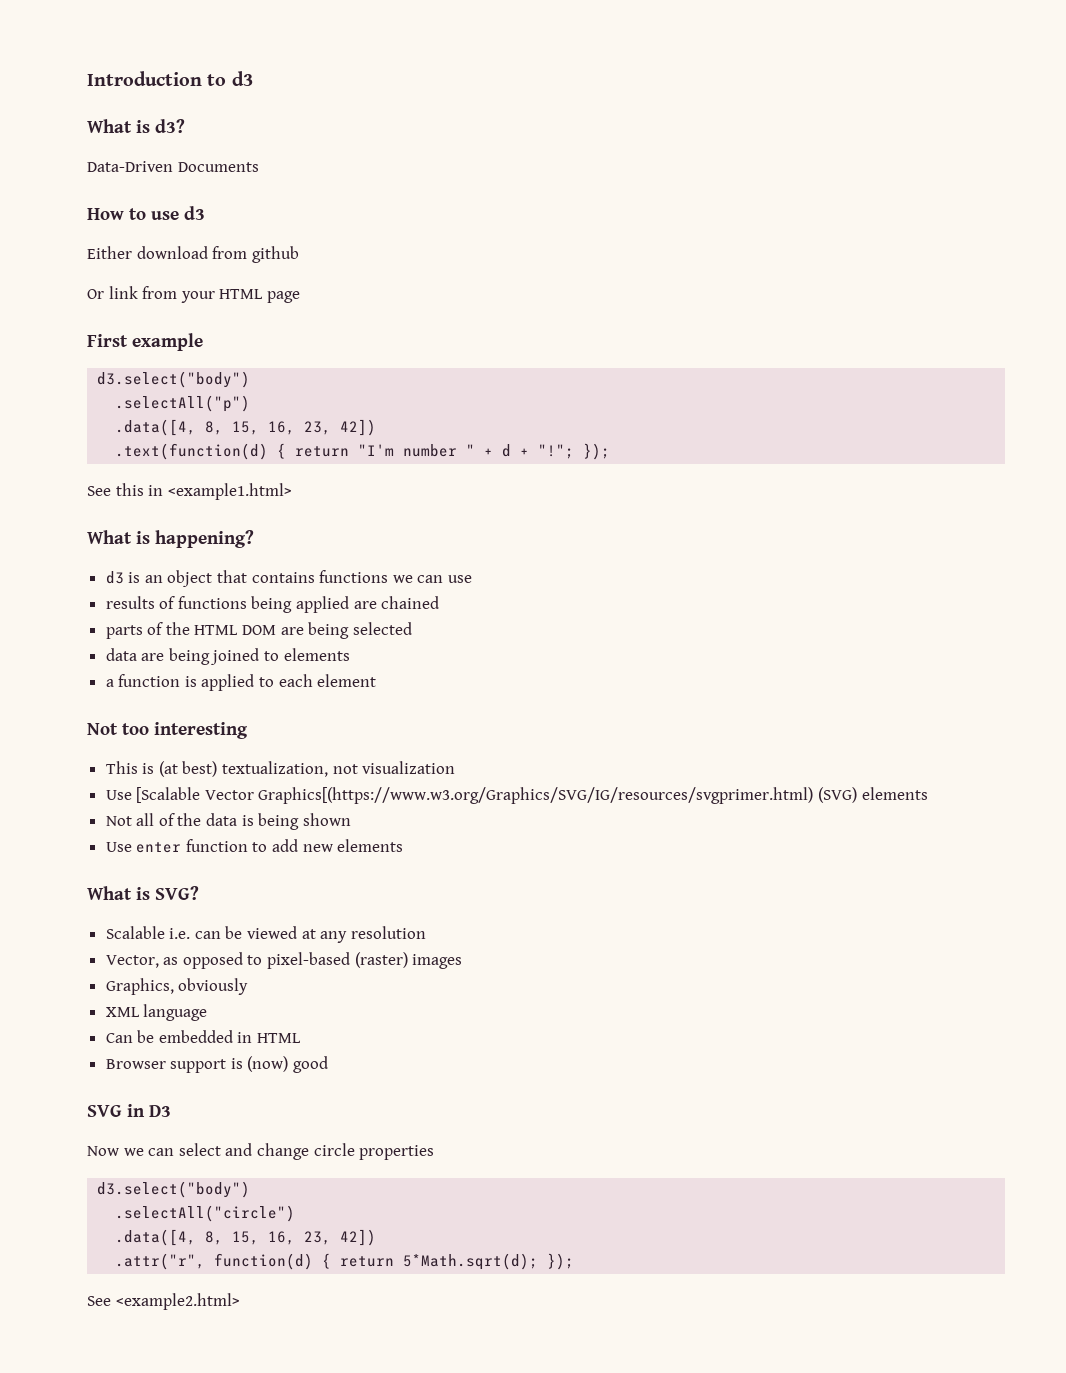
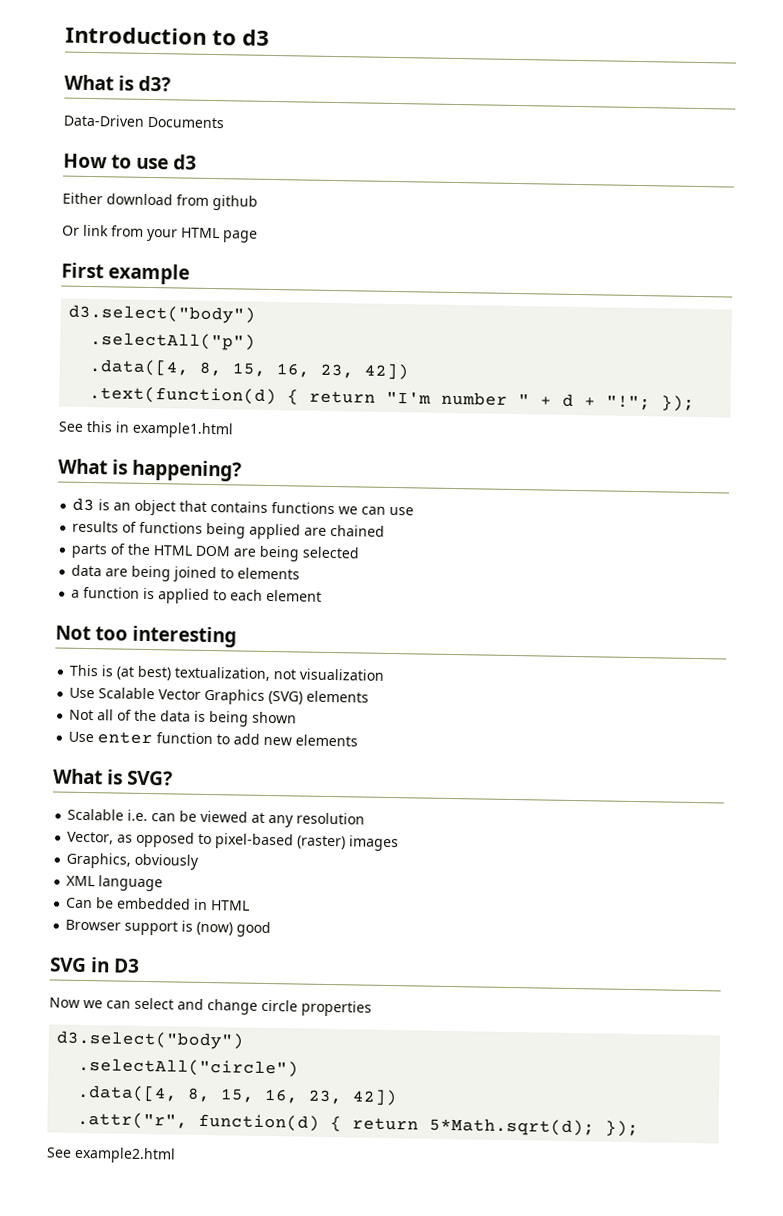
[167,483,292,500] <example1.html> -> [132,421,234,439] example1.html
[136,787,814,804] [Scalable Vector Graphics[(https://www.w3.org/Graphics/SVG/IG/resources/svgprimer.html) -> [98,687,266,705] Scalable Vector Graphics
[115,1293,240,1310] <example2.html> -> [74,1146,176,1164] example2.html

